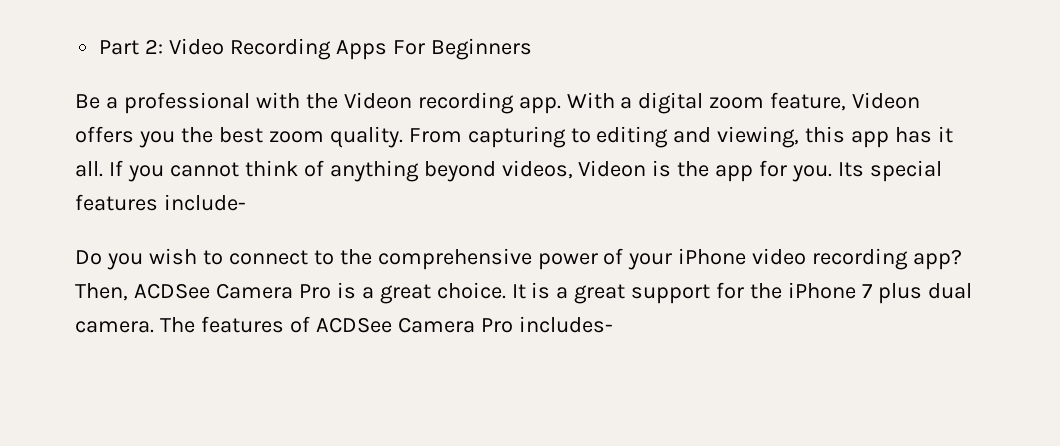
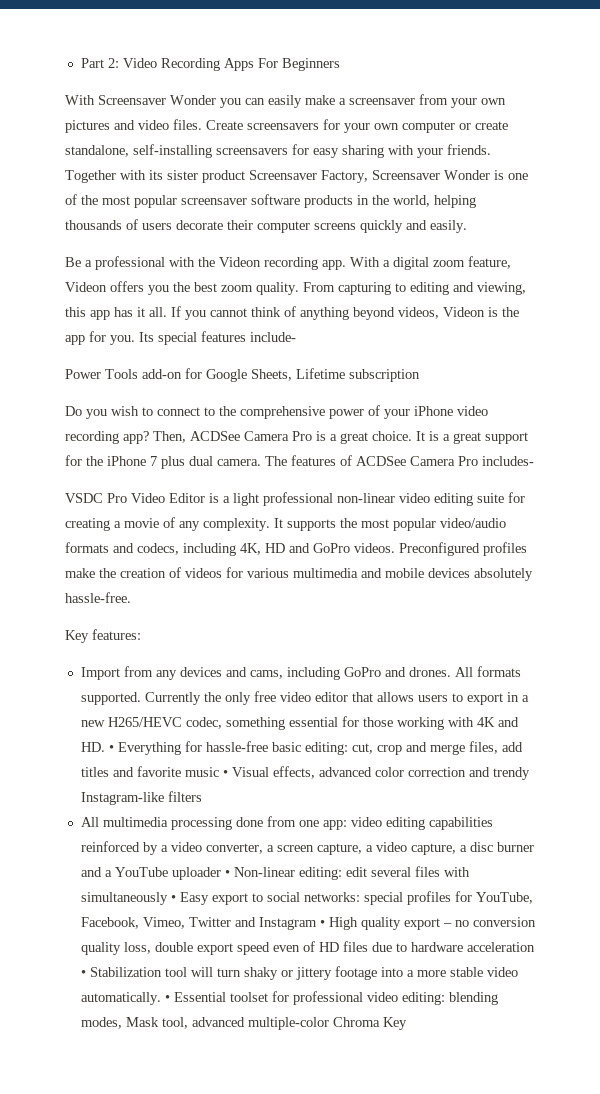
(532, 49) none -> [65,94,506,108] [65,119,508,133] [65,144,491,158] [65,170,528,183] [65,194,476,208] [65,219,467,233] // With Screensaver Wonder you can easily make a screensaver from your own pictures and video files. Create screensavers for your own computer or create standalone, self-installing screensavers for easy sharing with your friends. Together with its sister product Screensaver Factory, Screensaver Wonder is one of the most popular screensaver software products in the world, helping thousands of users decorate their computer screens quickly and easily.
(246, 202) none -> [65,368,420,382] // Power Tools add-on for Google Sheets, Lifetime subscription
(613, 324) none -> [65,492,525,506] [65,517,506,531] [65,542,527,556] [65,567,533,581] [65,592,131,603] [65,629,141,643] [80,666,521,680] [80,691,529,705] [80,716,519,730] [80,741,523,755] [80,766,530,780] [80,791,202,805] [80,816,493,830] [80,841,534,855] [80,866,470,880] [80,891,533,905] [80,917,536,930] [80,941,535,955] [80,966,518,980] [80,991,498,1005] [80,1017,407,1030] // VSDC Pro Video Editor is a light professional non-linear video editing suite for creating a movie of any complexity. It supports the most popular video/audio formats and codecs, including 4K, HD and GoPro videos. Preconfigured profiles make the creation of videos for various multimedia and mobile devices absolutely hassle-free. // Key features: // Import from any devices and cams, including GoPro and drones. All formats supported. Сurrently the only free video editor that allows users to export in a new H265/HEVC codec, something essential for those working with 4K and HD. • Everything for hassle-free basic editing: cut, crop and merge files, add titles and favorite music • Visual effects, advanced color correction and trendy Instagram-like filters // All multimedia processing done from one app: video editing capabilities reinforced by a video converter, a screen capture, a video capture, a disc burner and a YouTube uploader • Non-linear editing: edit several files with simultaneously • Easy export to social networks: special profiles for YouTube, Facebook, Vimeo, Twitter and Instagram • High quality export – no conversion quality loss, double export speed even of HD files due to hardware acceleration • Stabilization tool will turn shaky or jittery footage into a more stable video automatically. • Essential toolset for professional video editing: blending modes, Mask tool, advanced multiple-color Chroma Key

